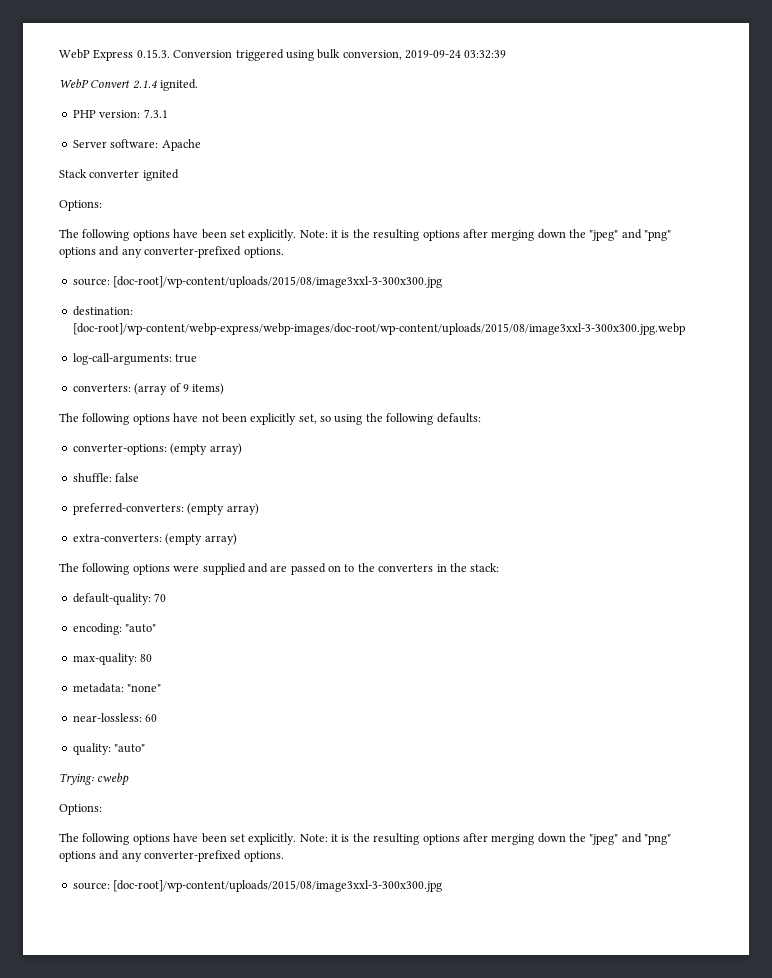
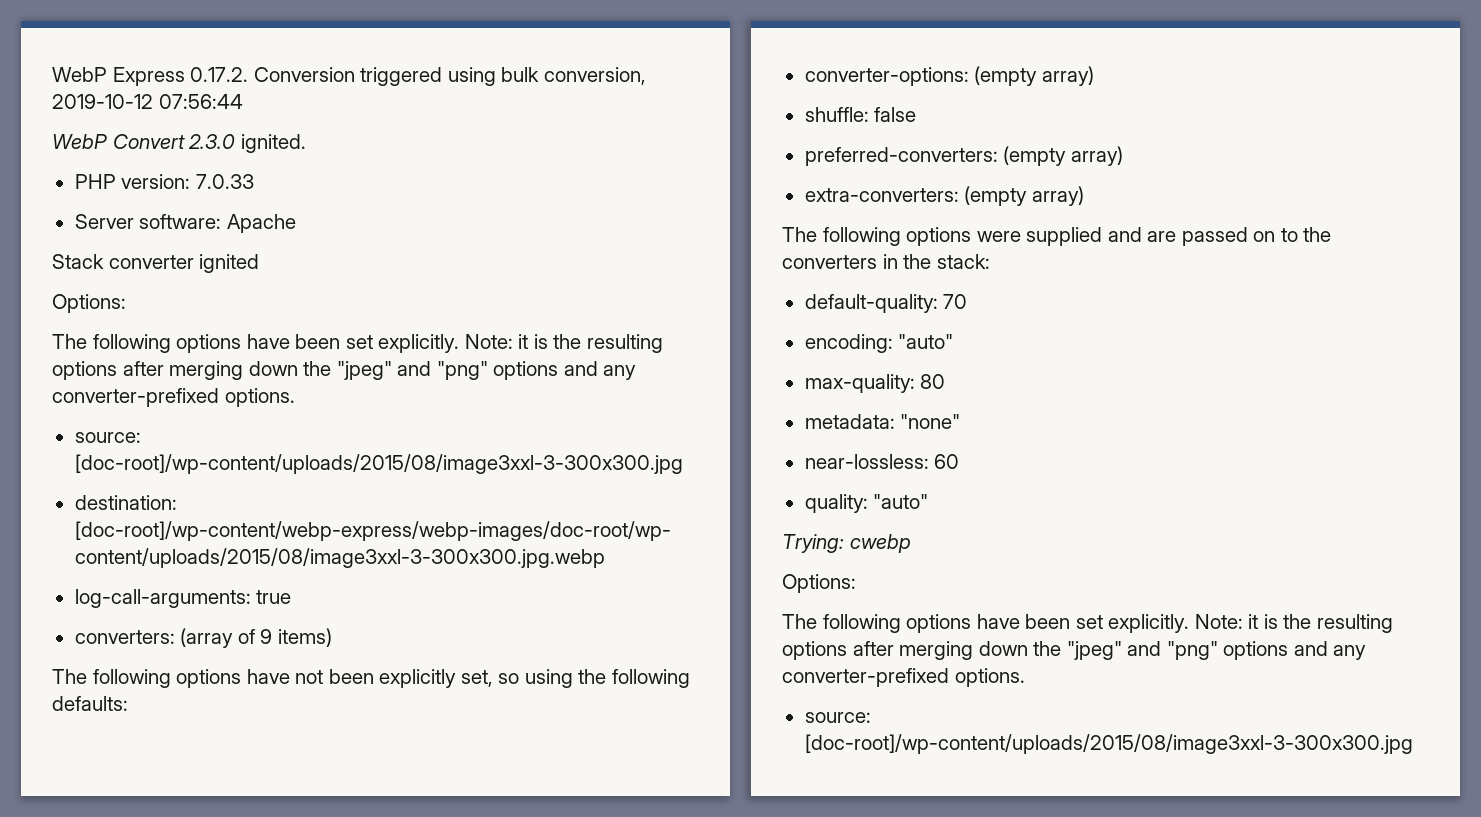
[136,49,170,58] 0.15.3. -> [190,67,249,82] 0.17.2.
[405,50,507,59] 2019-09-24 03:32:39 -> [52,94,243,109] 2019-10-12 07:56:44
[132,80,157,89] 2.1.4 -> [188,134,236,149] 2.3.0
[143,109,168,118] 7.3.1 -> [195,174,254,189] 7.0.33

